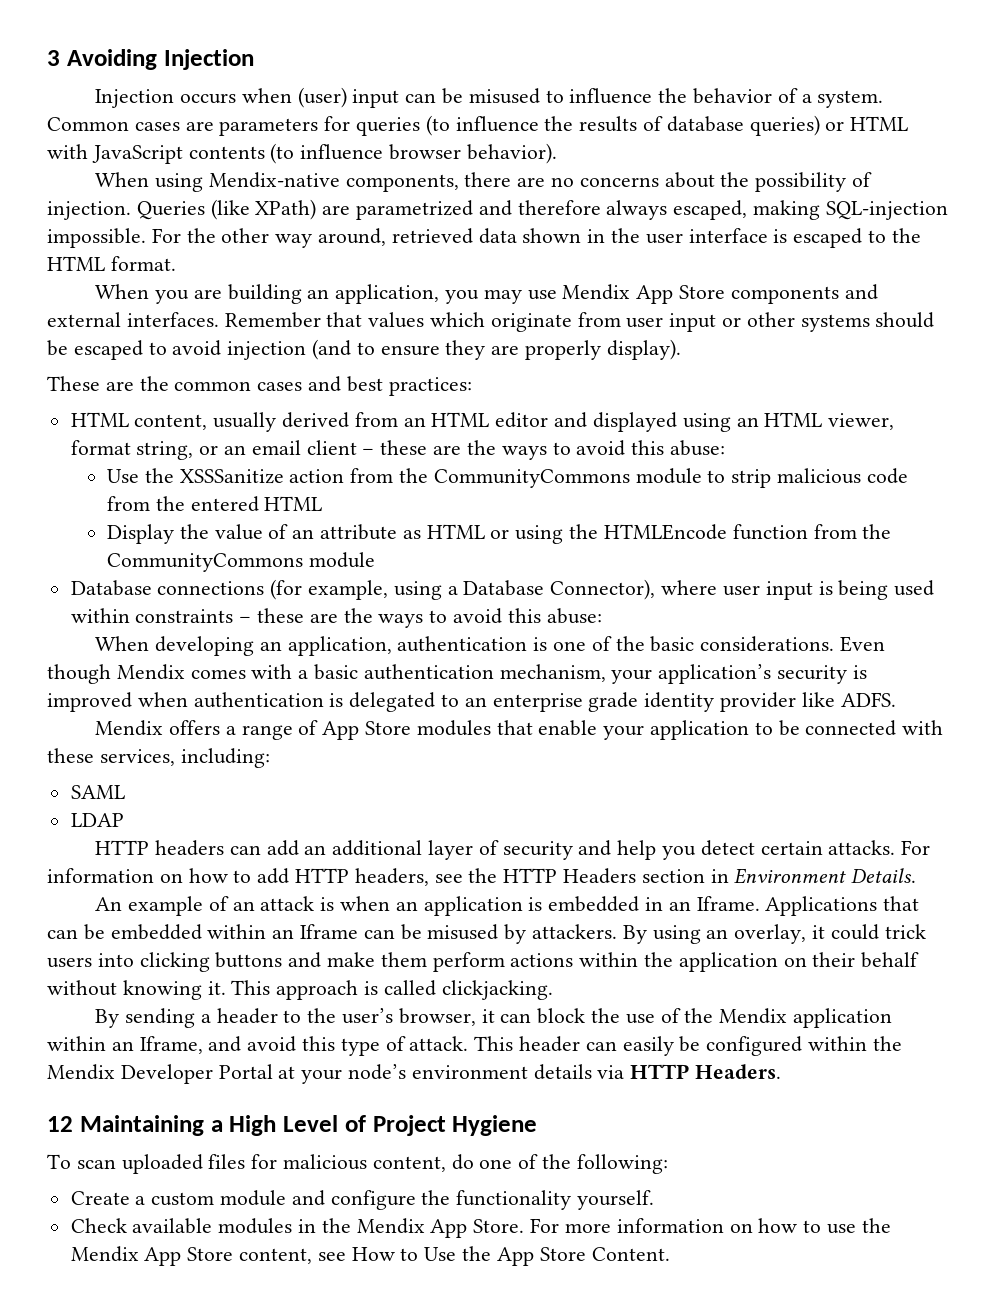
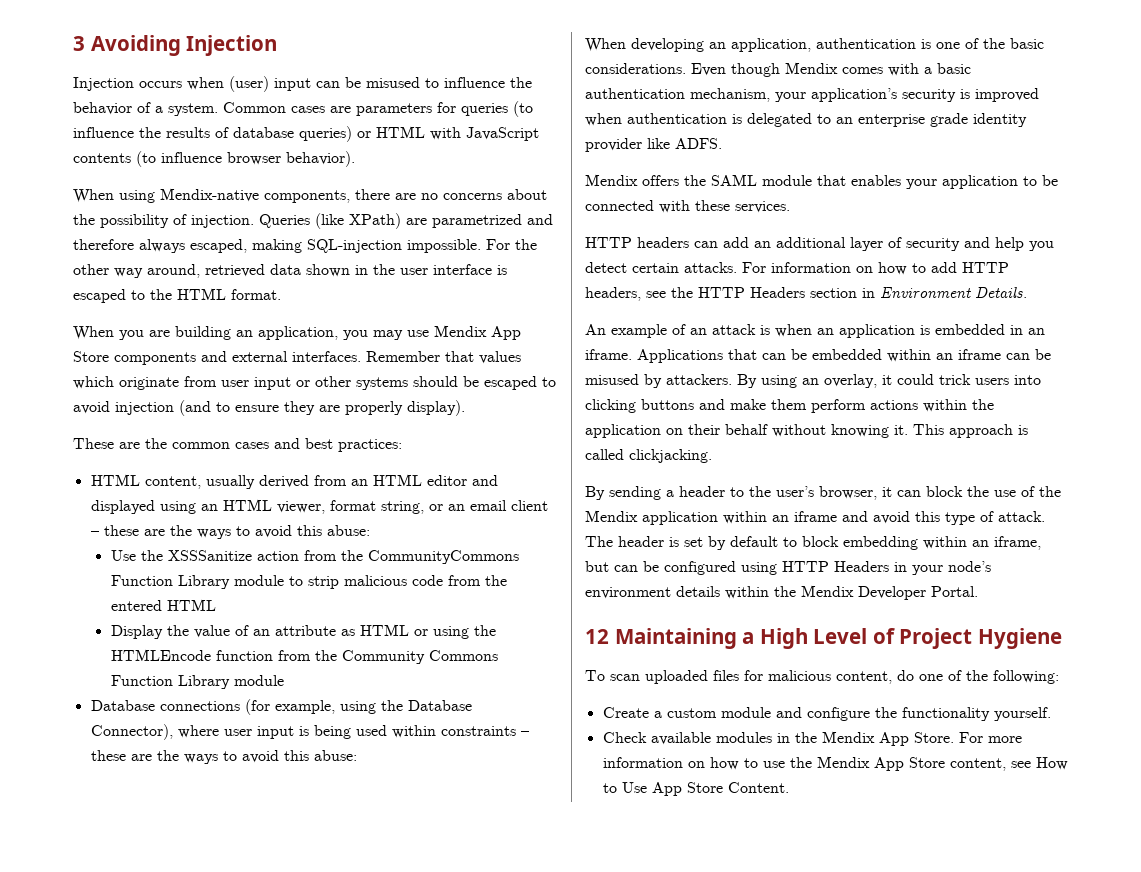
(630, 478) none -> [110,575,230,589] Function Library
[107,553,304,572] CommunityCommons -> [341,650,498,664] [110,675,230,689] Community Commons Function Library
[447,586,458,595] a -> [380,700,403,711] the
[225,720,598,740] a range of App Store modules that enable -> [684,174,901,186] the SAML module that enables
[99,748,270,768] [70,785,125,799] [70,813,124,827] services, including: // SAML // LDAP -> [735,201,790,213] services.
[696,896,760,911] Iframe. -> [585,349,632,360] iframe.
[300,924,359,939] Iframe -> [958,349,1001,360] iframe
[139,1036,203,1054] Iframe, -> [794,511,837,522] iframe
[474,1036,902,1056] [47,1064,782,1084] This header can easily be configured within the Mendix Developer Portal at your node’s environment details via HTTP Headers. -> [585,536,1041,550] [585,561,991,575] [585,585,978,600] The header is set by default to block embedding within an iframe, but can be configured using HTTP Headers in your node’s environment details within the Mendix Developer Portal.
[462,1246,492,1261] the -> (647, 787) none

